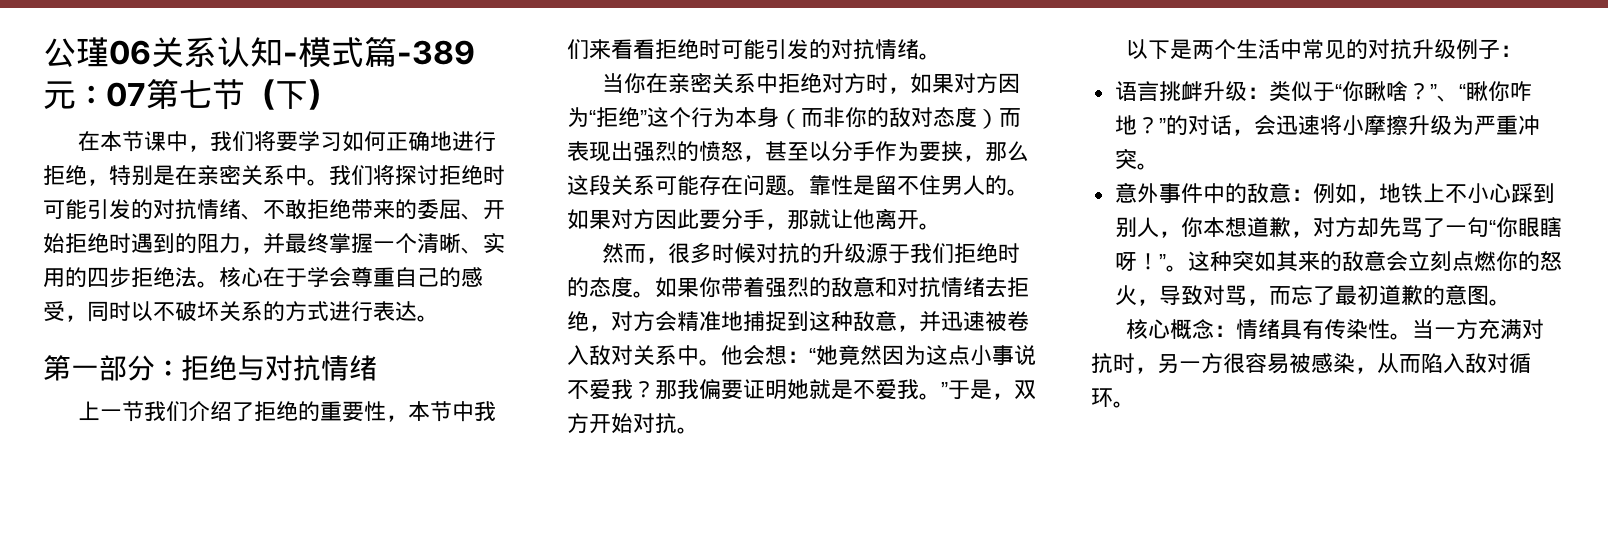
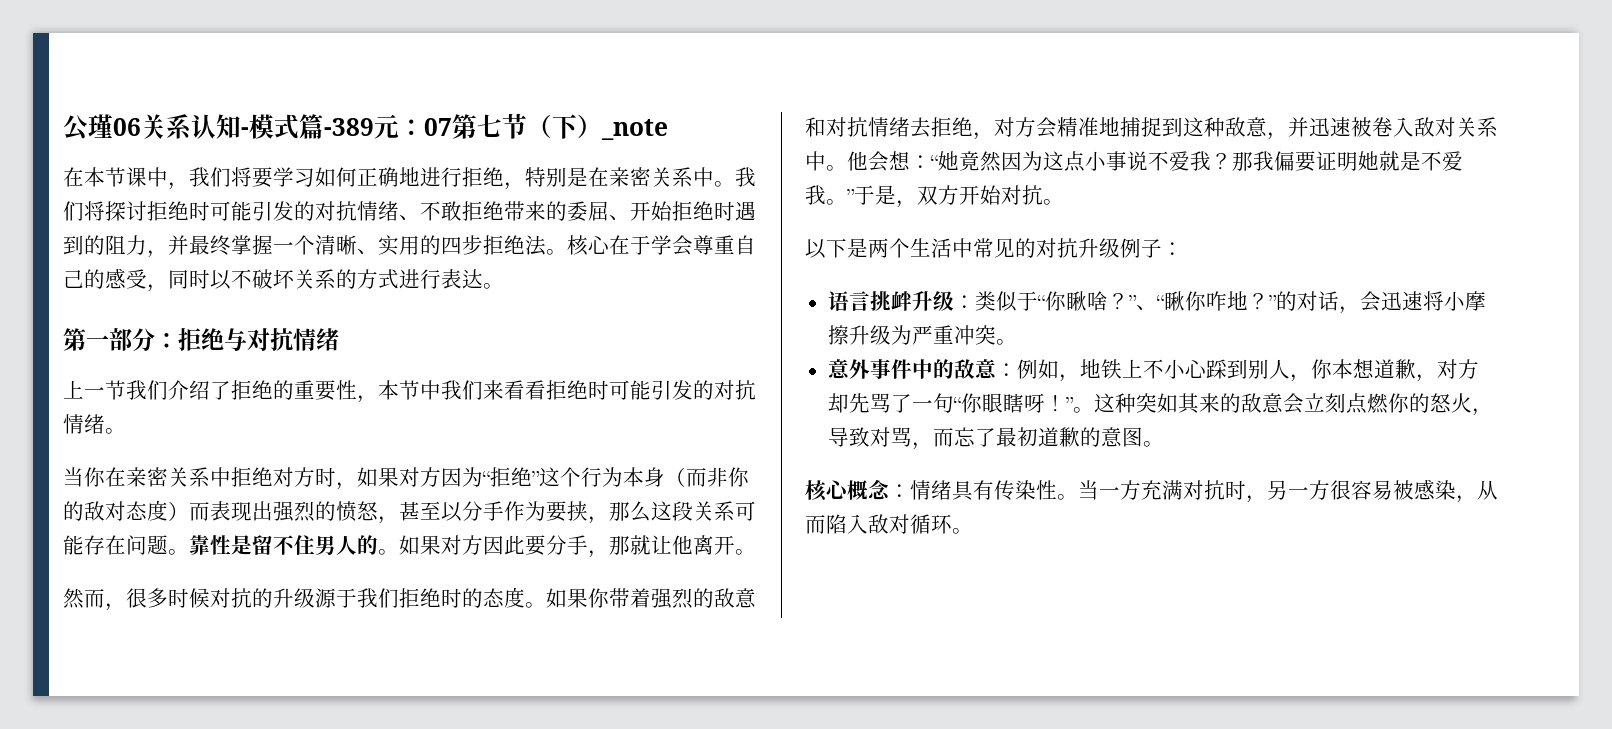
(338, 94) none -> [601,119,668,140] _note

